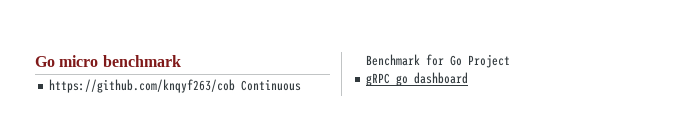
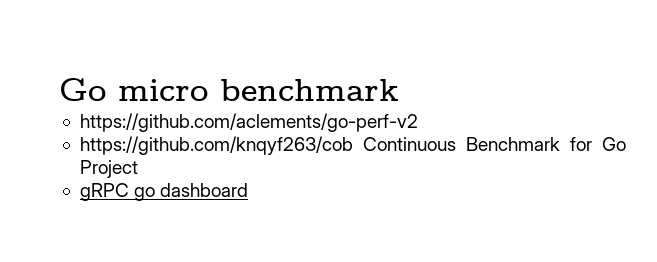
(181, 61) none -> [79,113,418,132] // https://github.com/aclements/go-perf-v2

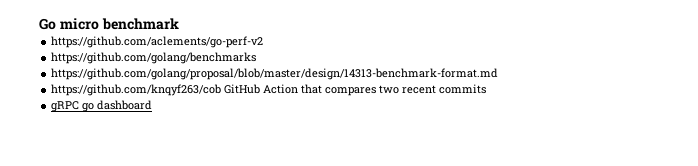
(418, 122) none -> [51,52,257,64] [51,68,499,80] // https://github.com/golang/benchmarks // https://github.com/golang/proposal/blob/master/design/14313-benchmark-format.md
[362,137,627,151] [79,160,138,178] Continuous Benchmark for Go Project -> [224,84,487,96] GitHub Action that compares two recent commits

